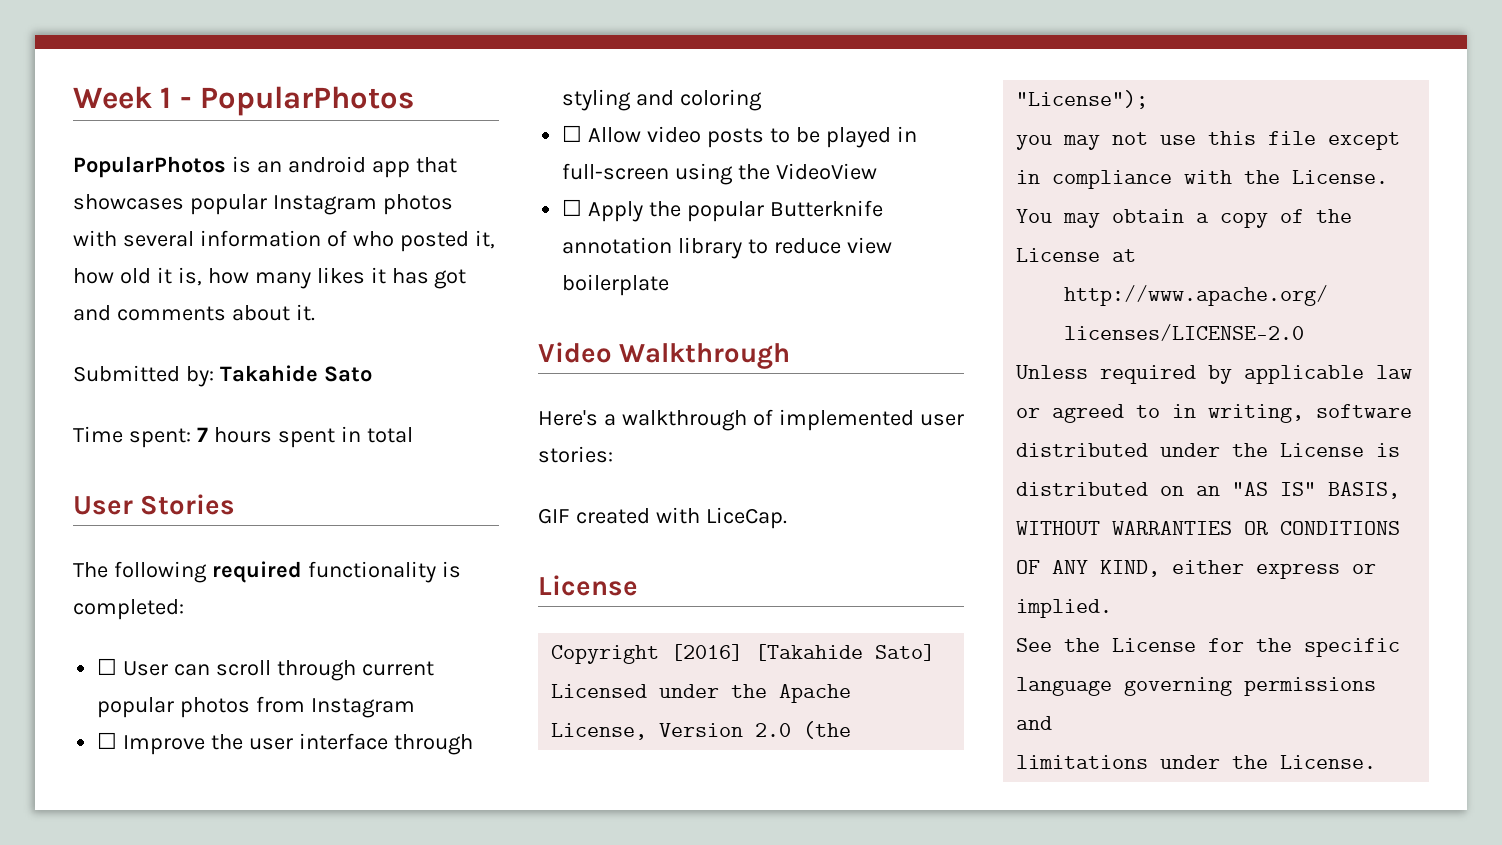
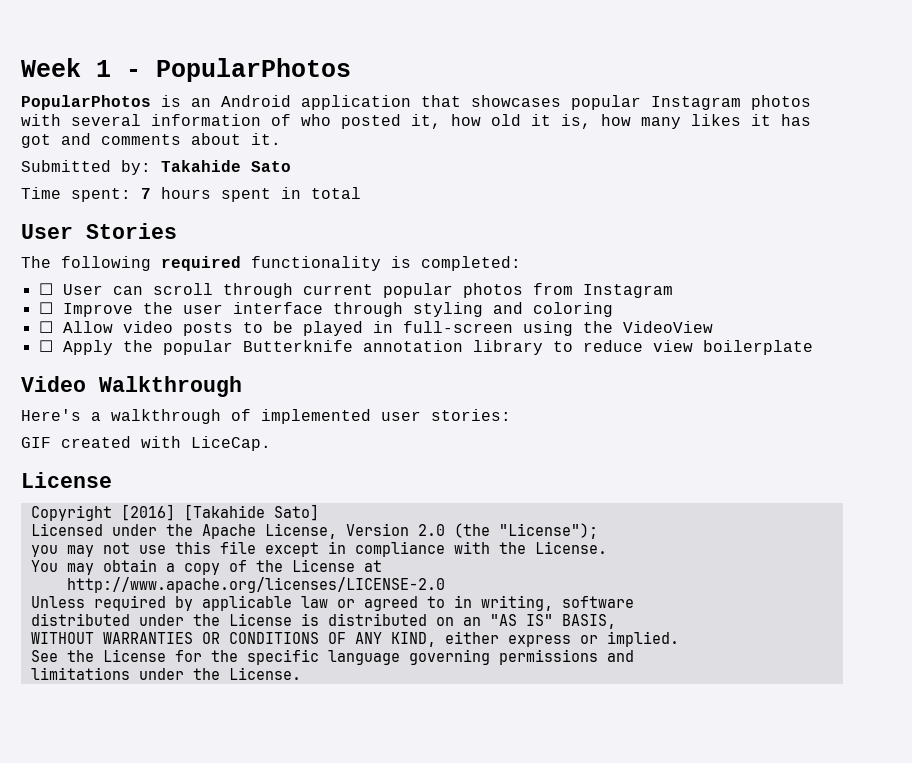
[287,156,410,178] android app -> [221,95,411,110] Android application

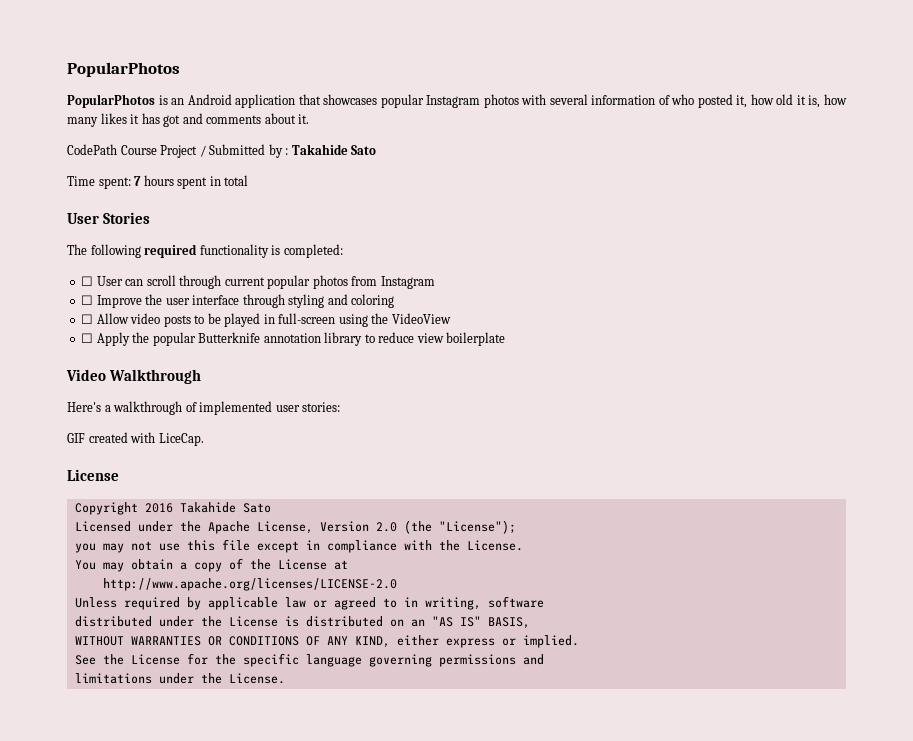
[21,58,141,77] Week 1 - -> (67, 69) none
[21,160,151,175] Submitted by: -> [67,144,289,158] CodePath Course Project / Submitted by :
[120,504,319,521] [2016] [Takahide Sato] -> [144,502,271,513] 2016 Takahide Sato

